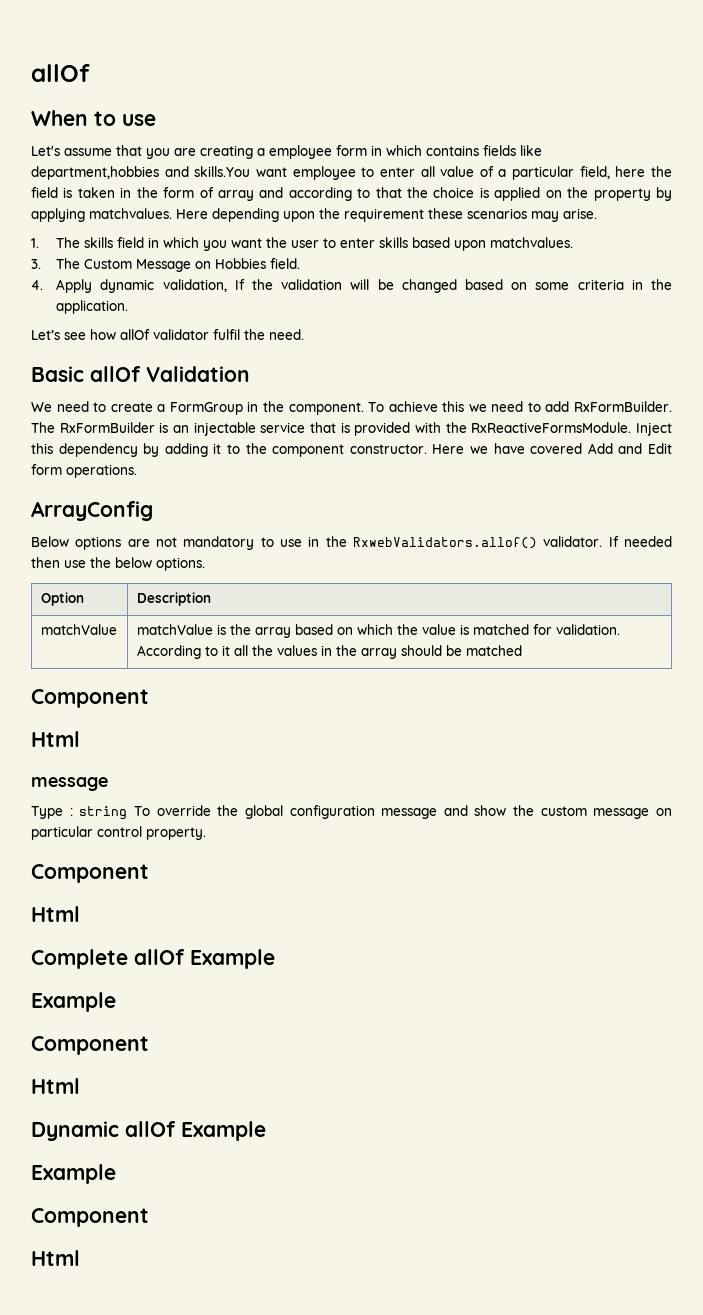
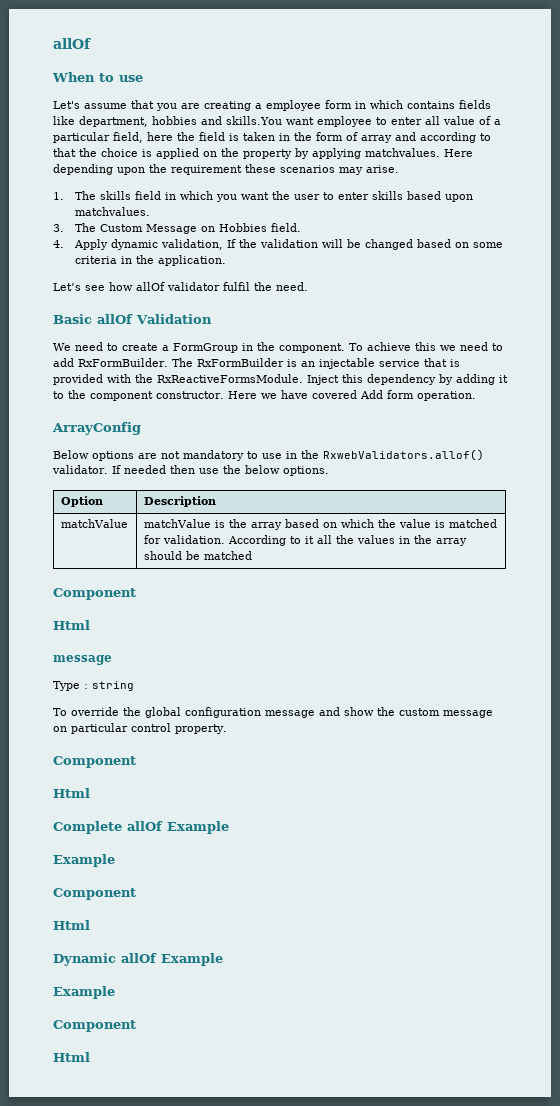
[31,166,159,180] department,hobbies -> [79,116,197,127] department, hobbies
[618,443,673,454] [31,464,137,478] and Edit form operations. -> [386,390,476,401] form operation.
(128, 813) none -> (134, 686) //

